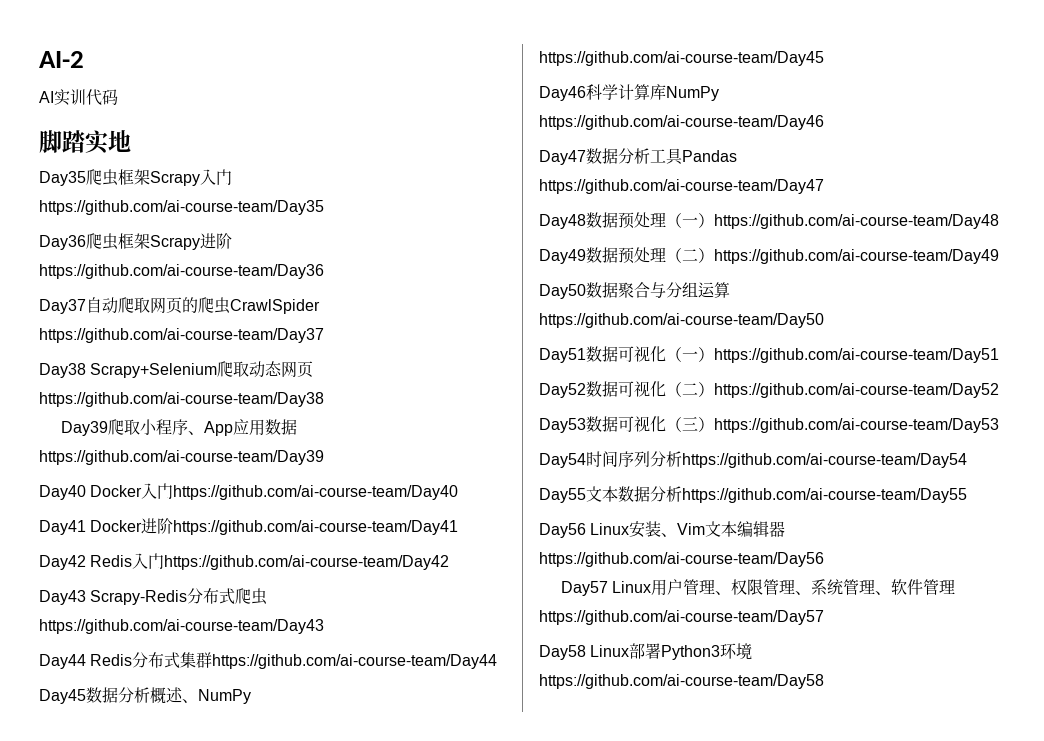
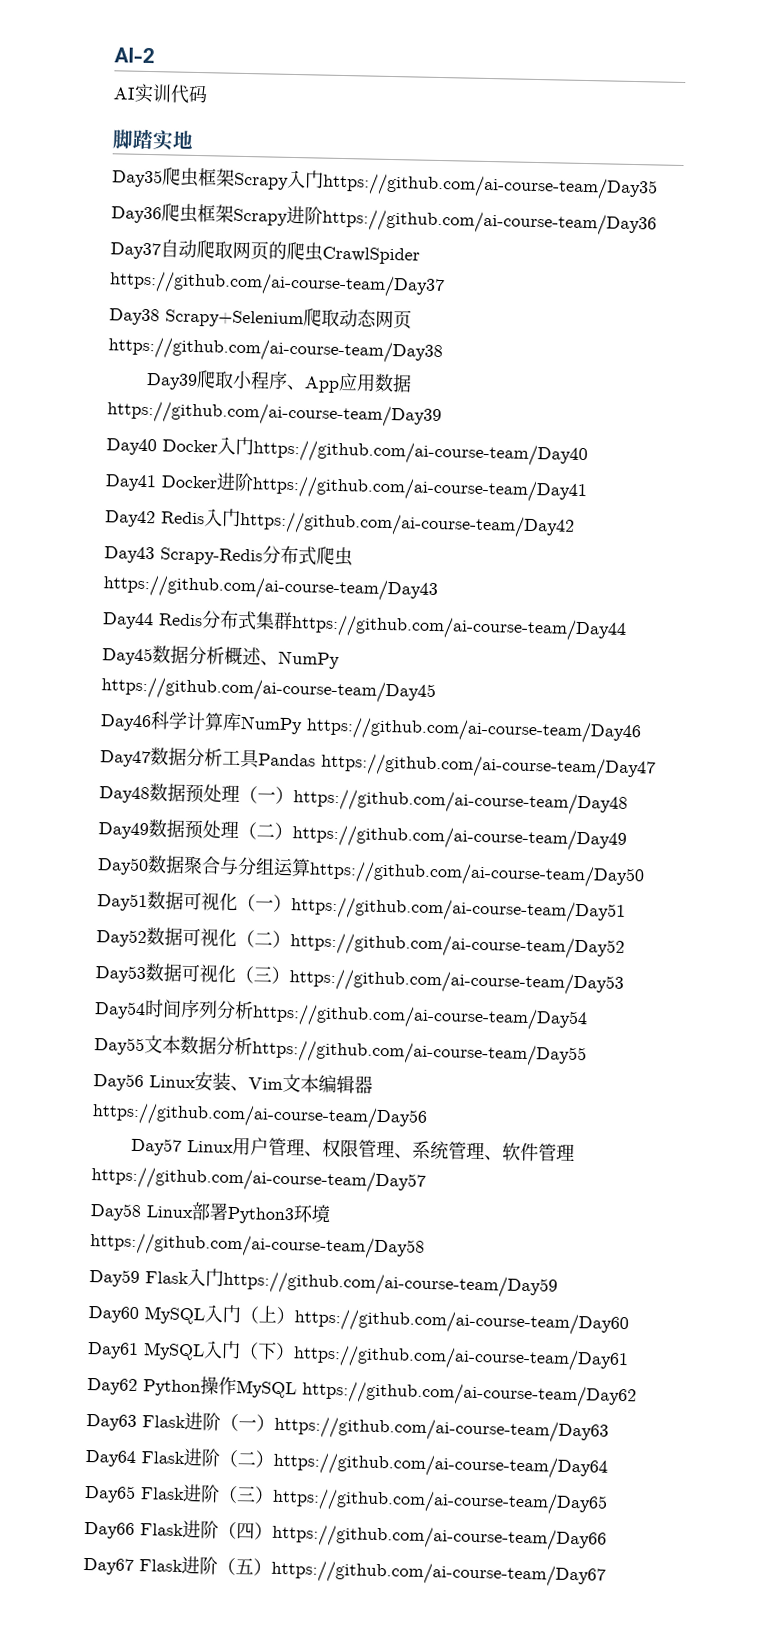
(824, 681) none -> [89,1268,558,1299] [88,1304,629,1337] [87,1340,629,1373] [87,1376,637,1409] [86,1412,609,1444] [85,1448,608,1480] [84,1483,608,1516] [84,1519,607,1552] [83,1555,606,1588] // Day59 Flask入门https://github.com/ai-course-team/Day59 // Day60 MySQL入门（上）https://github.com/ai-course-team/Day60 // Day61 MySQL入门（下）https://github.com/ai-course-team/Day61 // Day62 Python操作MySQL https://github.com/ai-course-team/Day62 // Day63 Flask进阶（一）https://github.com/ai-course-team/Day63 // Day64 Flask进阶（二）https://github.com/ai-course-team/Day64 // Day65 Flask进阶（三）https://github.com/ai-course-team/Day65 // Day66 Flask进阶（四）https://github.com/ai-course-team/Day66 // Day67 Flask进阶（五）https://github.com/ai-course-team/Day67

